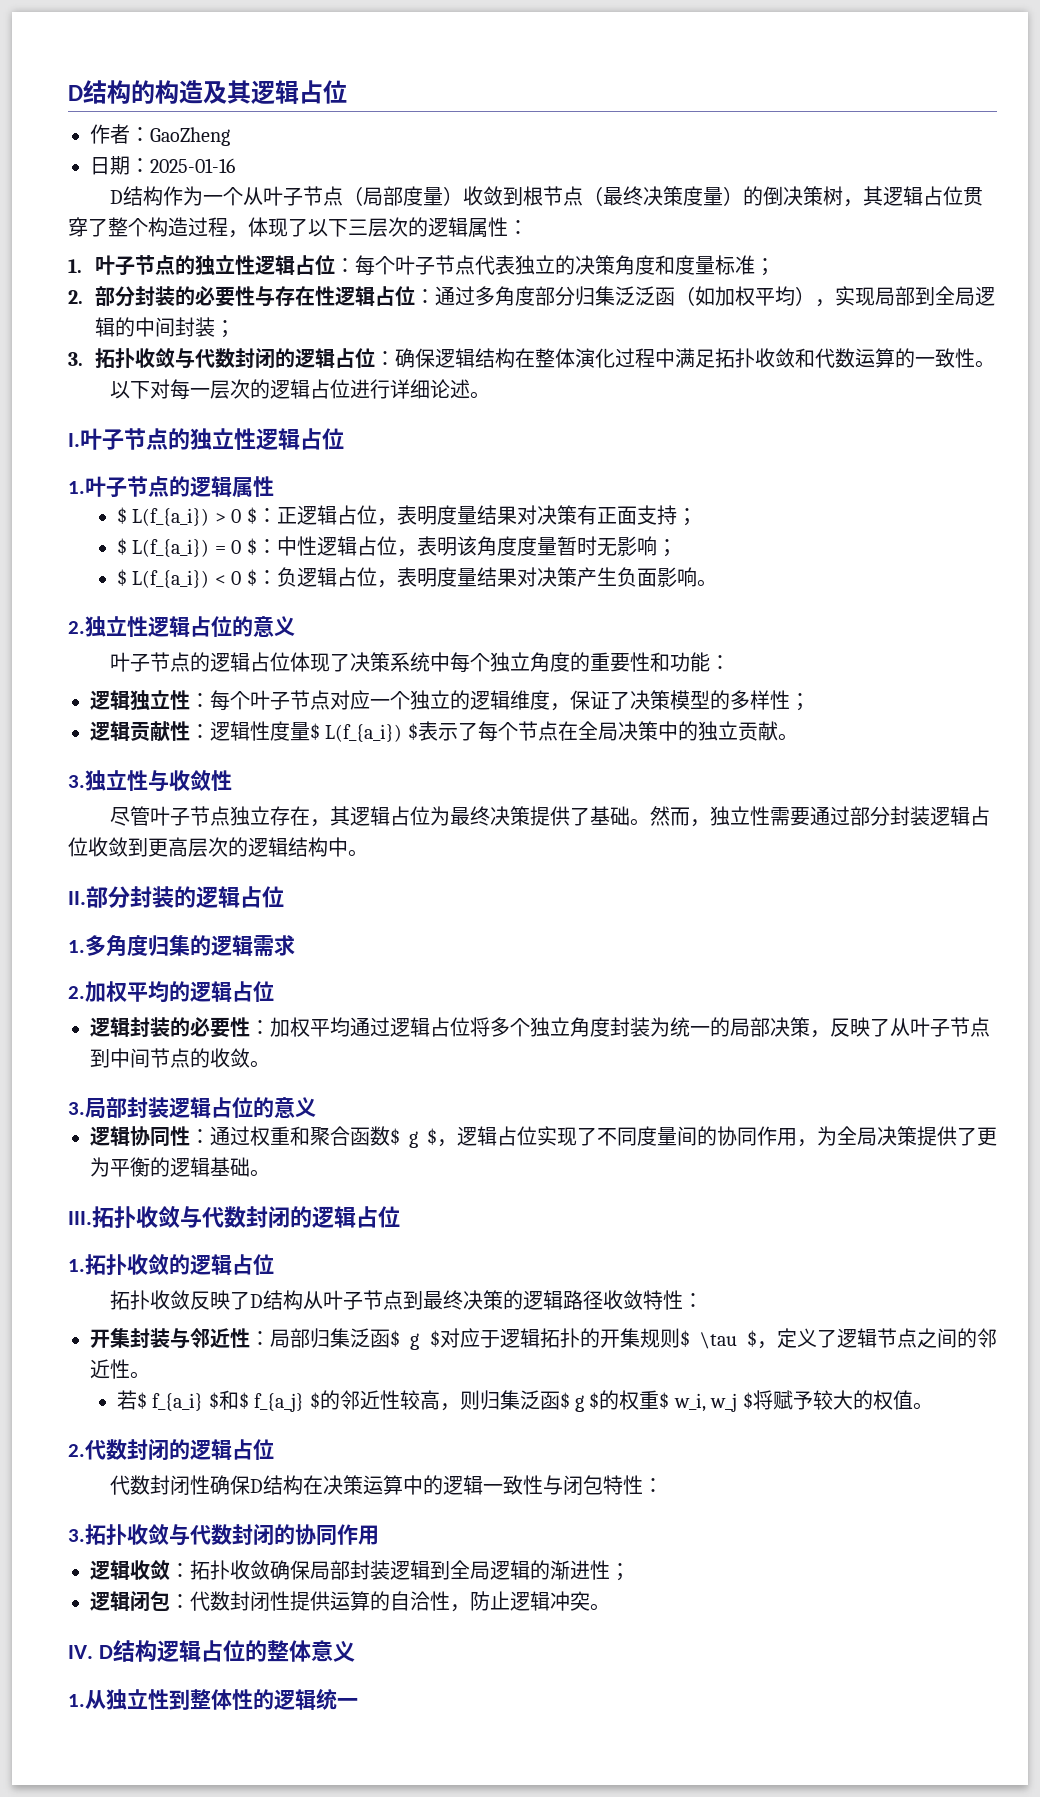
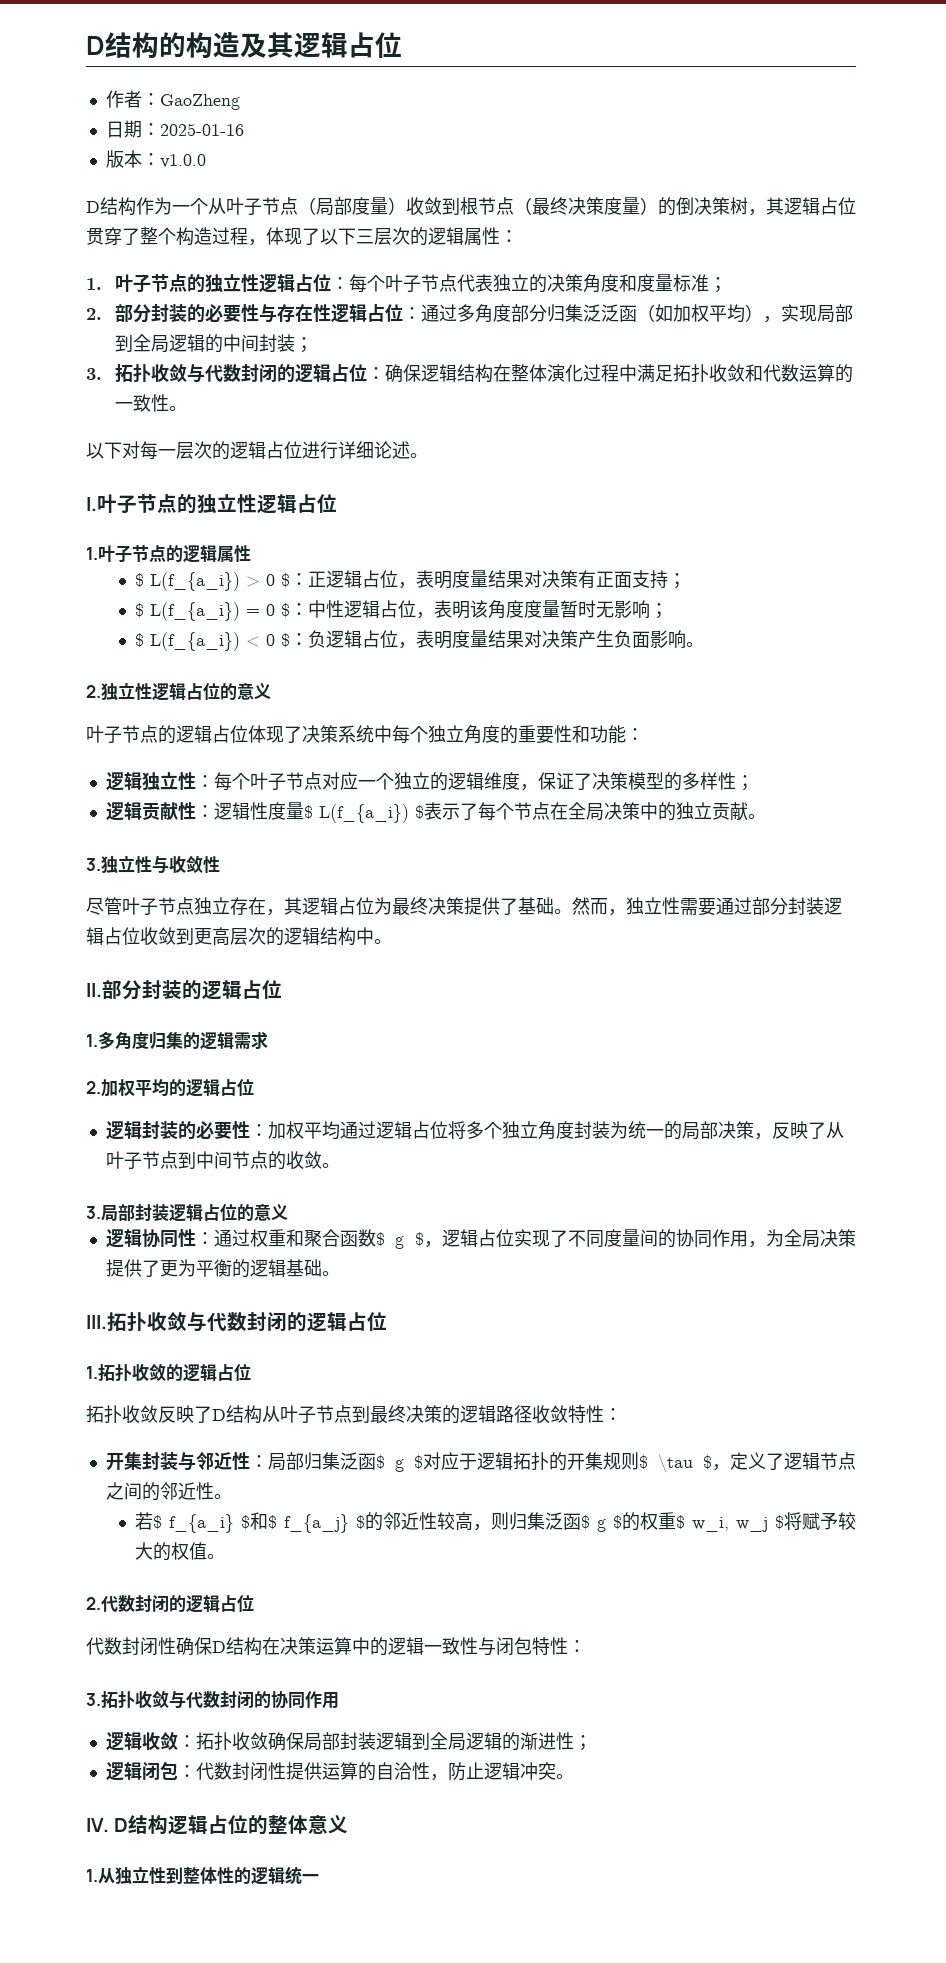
(235, 165) none -> [105,150,206,168] // 版本：v1.0.0

